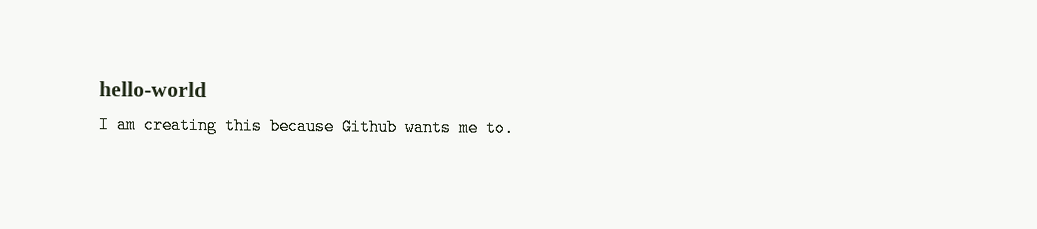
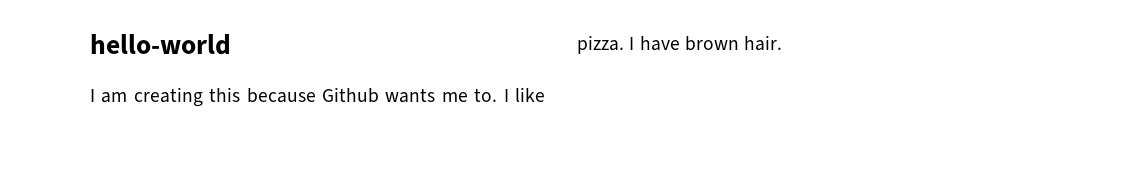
(514, 128) none -> [503,87,545,102] [577,35,783,54] I like pizza. I have brown hair.

